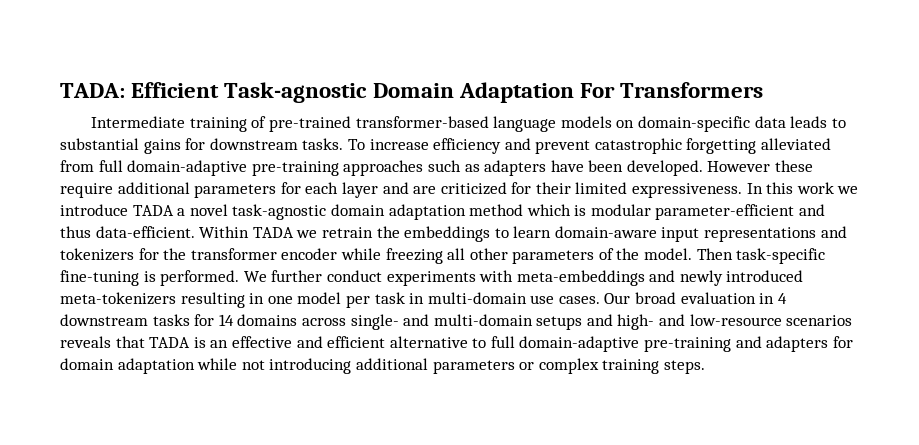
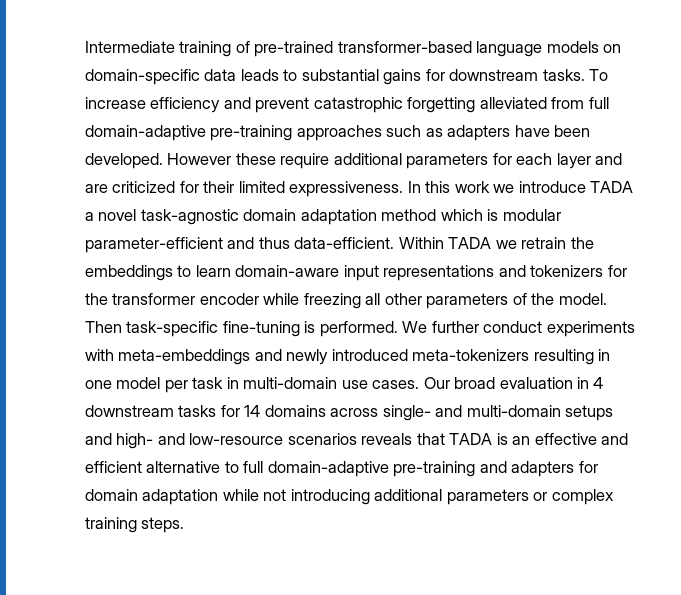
[60,82,764,103] TADA: Efficient Task-agnostic Domain Adaptation For Transformers // -> (85, 47) none

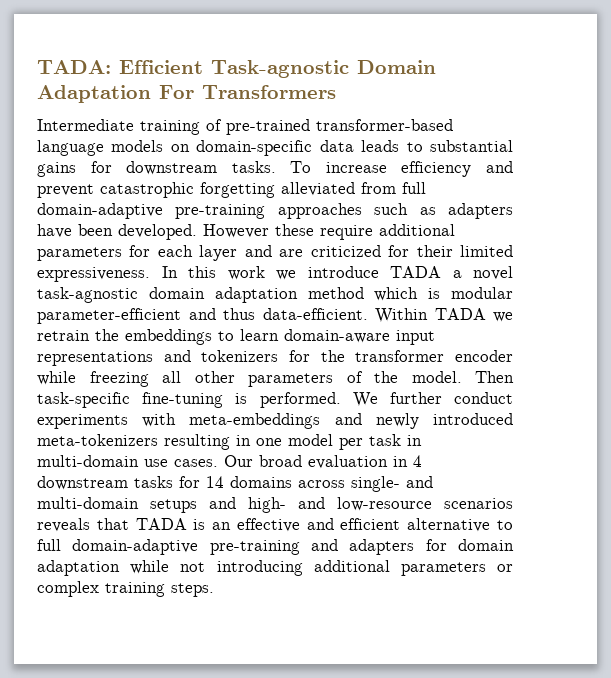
(85, 47) none -> [37,60,436,78] [37,85,336,103] TADA: Efficient Task-agnostic Domain Adaptation For Transformers //

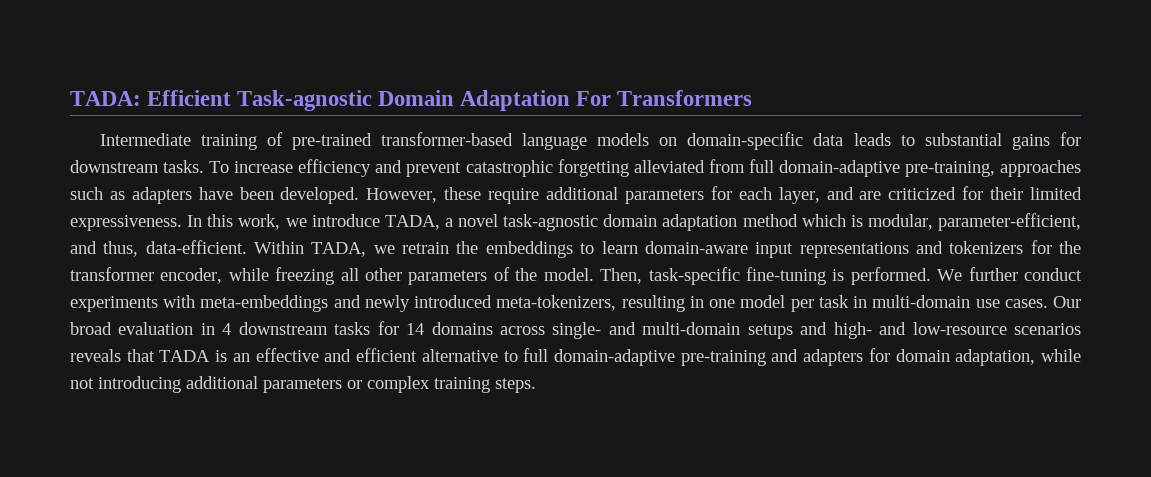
[175,204,266,219] pre-training -> [904,161,995,177] pre-training,
[203,224,269,238] However -> [366,188,438,203] However,
[199,245,238,261] layer -> [778,187,820,204] layer,
[227,266,265,280] work -> [238,214,281,230] work,
[390,266,441,278] TADA -> [384,215,440,230] TADA,
[450,287,513,299] [37,308,255,324] modular parameter-efficient and thus -> [867,213,1081,231] [70,241,139,257] modular, parameter-efficient, and thus,
[434,308,486,320] TADA -> [311,242,367,257] TADA,
[455,350,513,362] encoder -> [160,268,223,284] encoder,
[475,371,514,383] Then -> [600,268,643,284] Then,
[37,434,158,446] meta-tokenizers -> [496,295,617,311] meta-tokenizers,
[37,560,120,576] adaptation -> [955,349,1036,366] adaptation,

